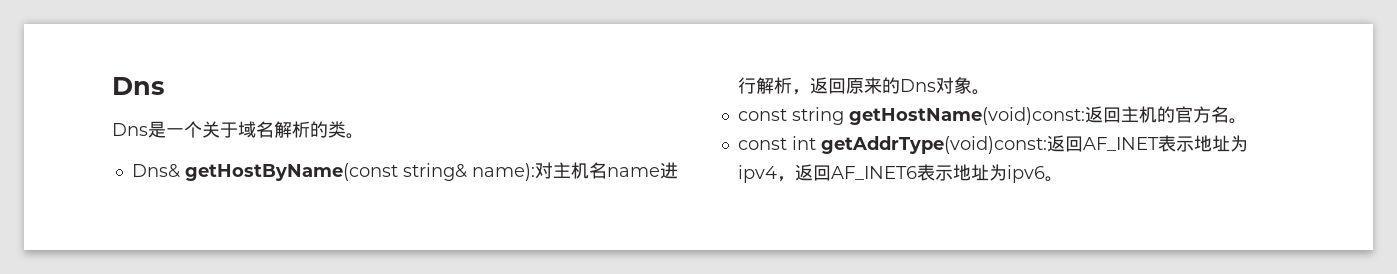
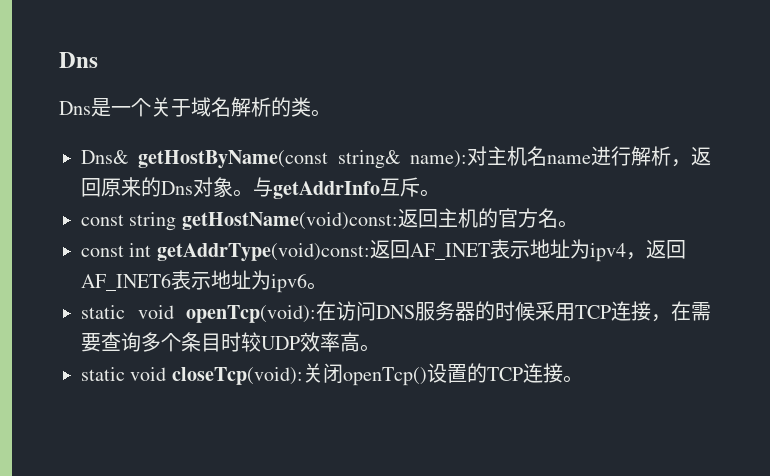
(990, 92) none -> [253,177,440,199] 与getAddrInfo互斥。
(1063, 179) none -> [81,301,711,323] [81,332,380,352] [81,363,583,386] // static void openTcp(void):在访问DNS服务器的时候采用TCP连接，在需要查询多个条目时较UDP效率高。 // static void closeTcp(void):关闭openTcp()设置的TCP连接。

